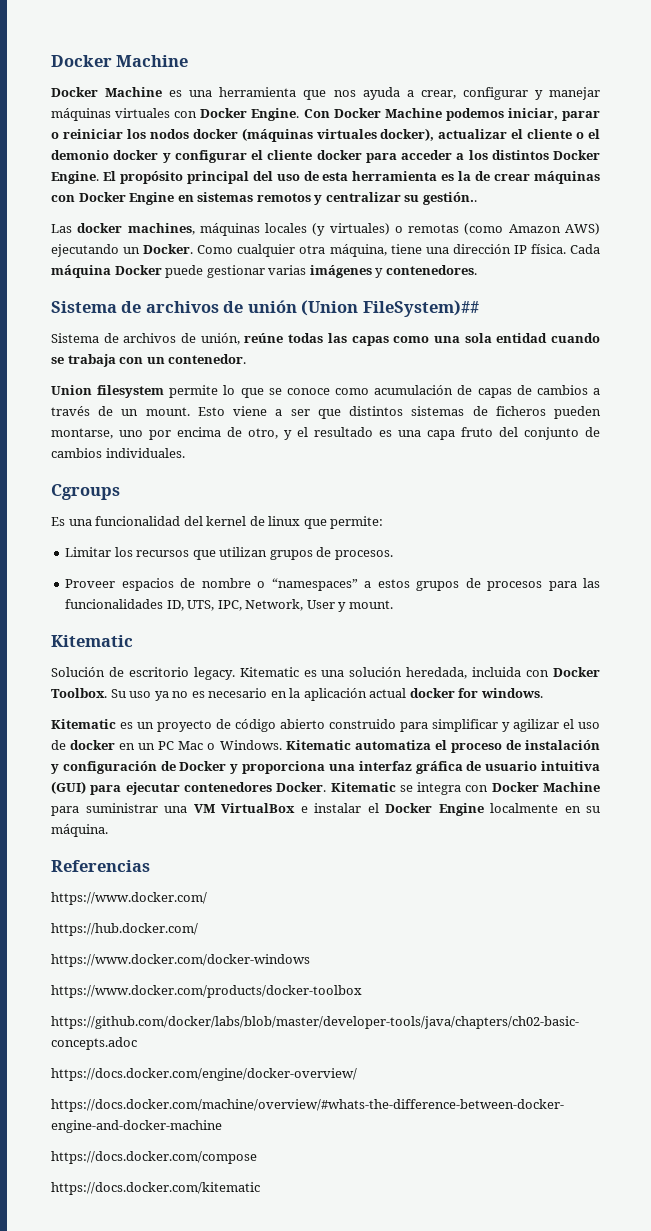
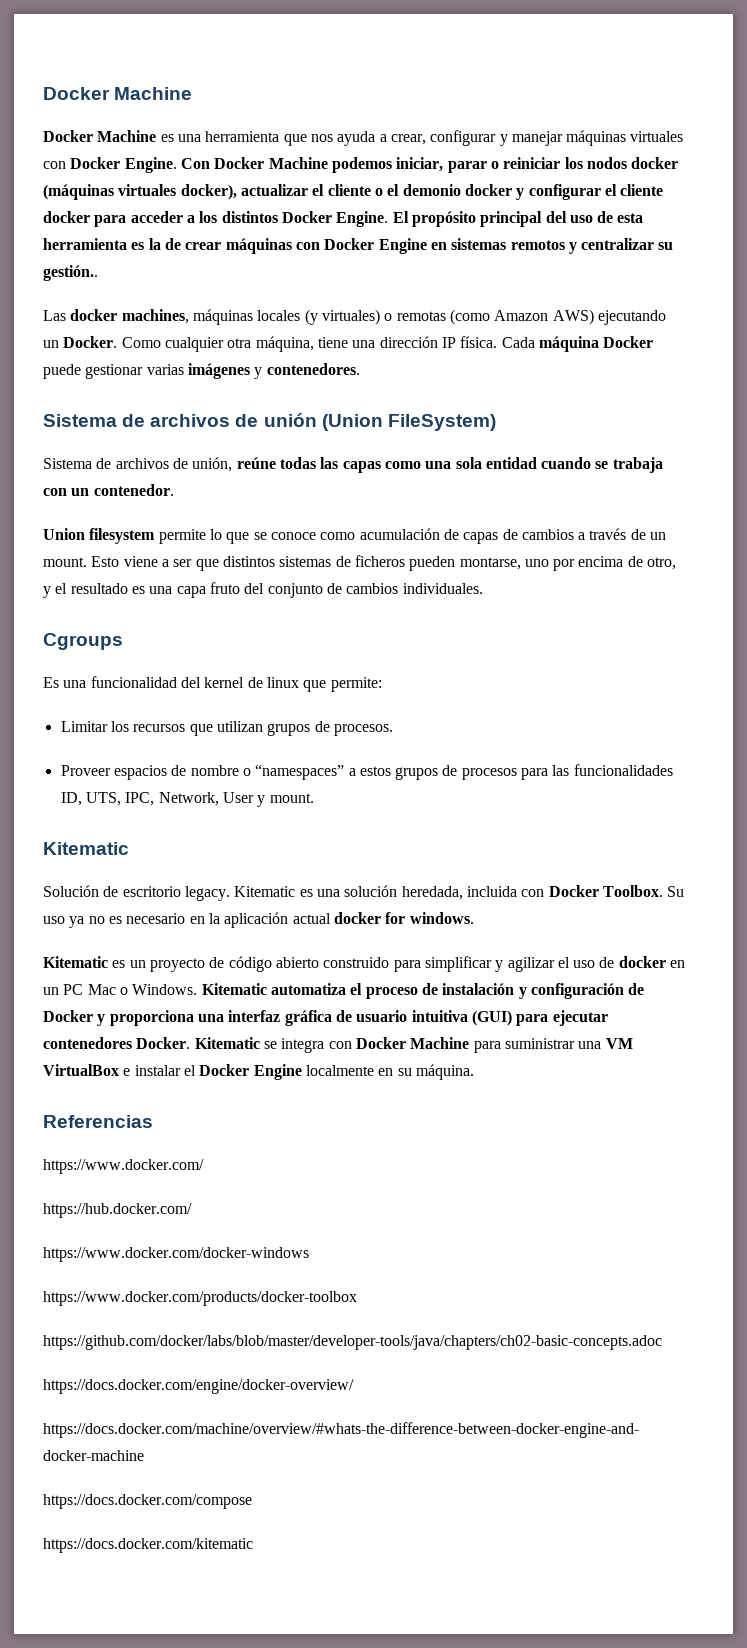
[362,300,479,317] FileSystem)## -> [387,414,496,431] FileSystem)

